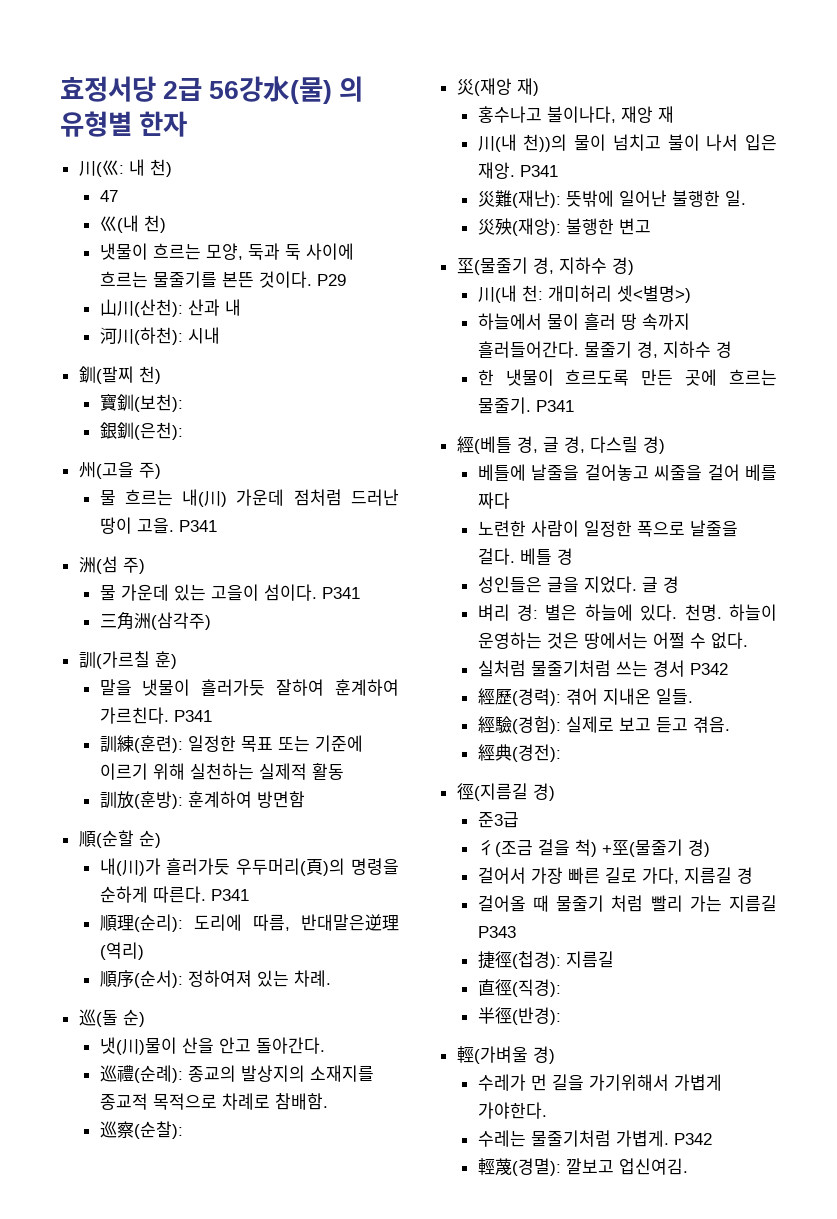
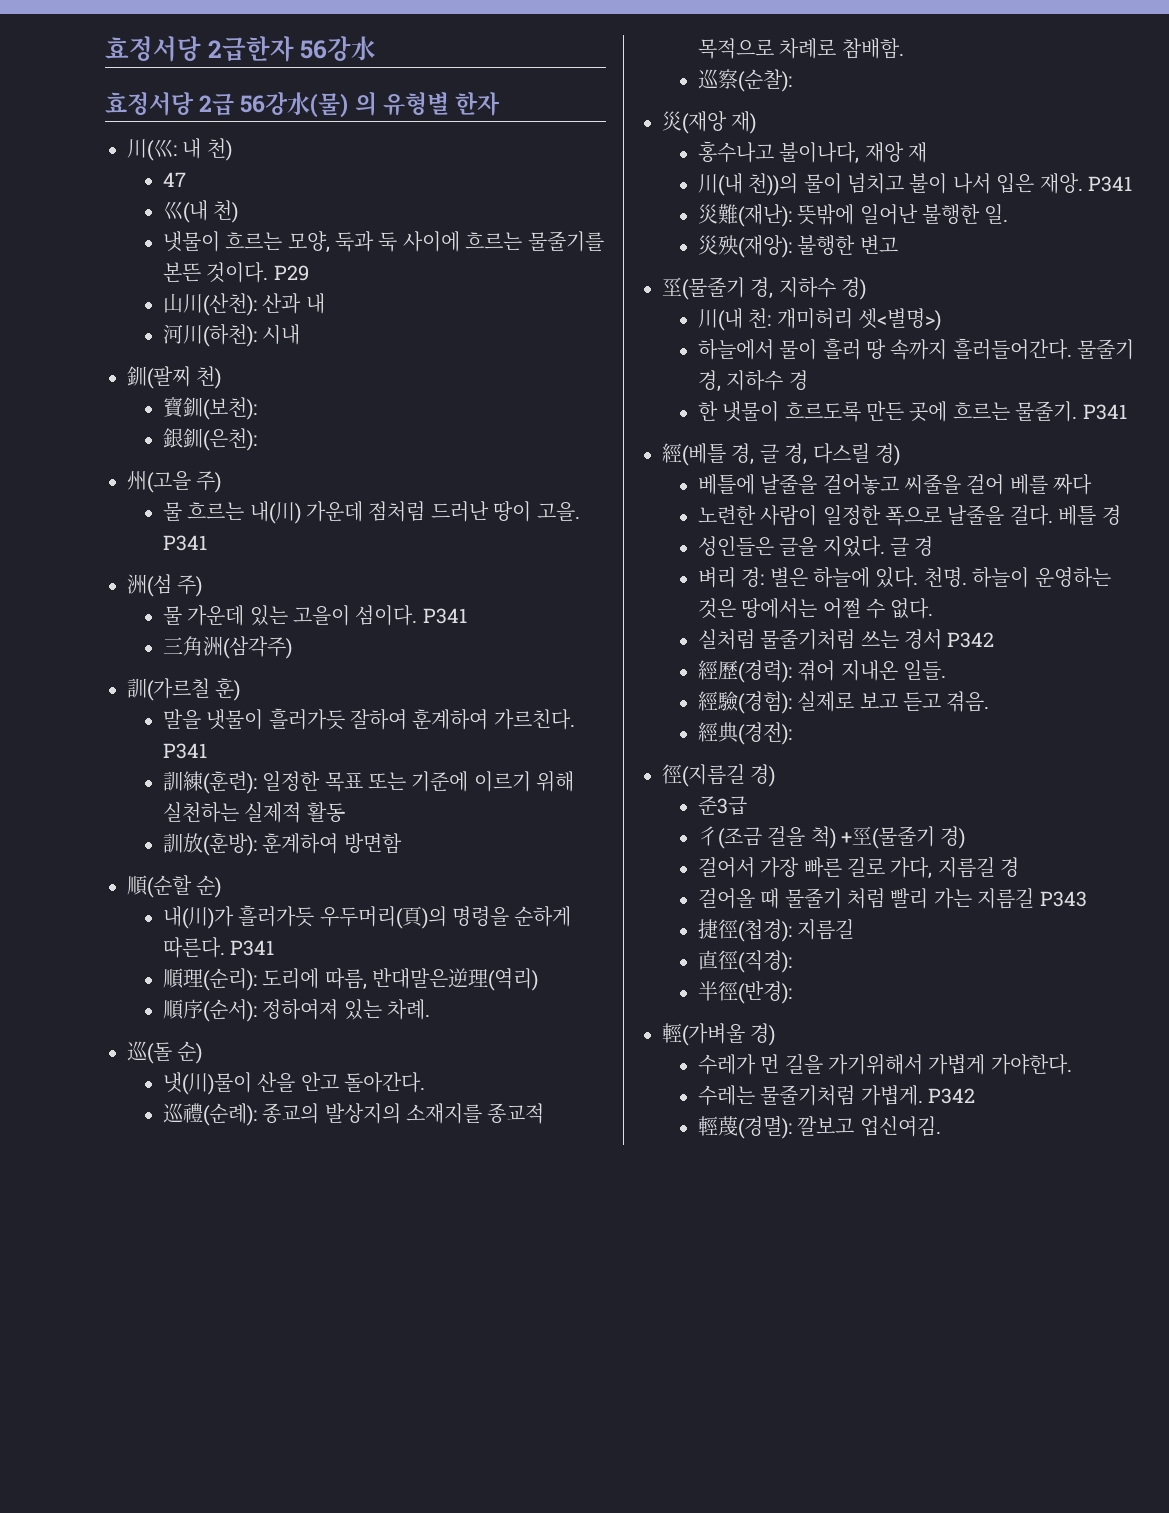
[60,76,156,102] 효정서당 -> [105,36,377,62] [105,92,194,116] 효정서당 2급한자 56강水 // 효정서당

